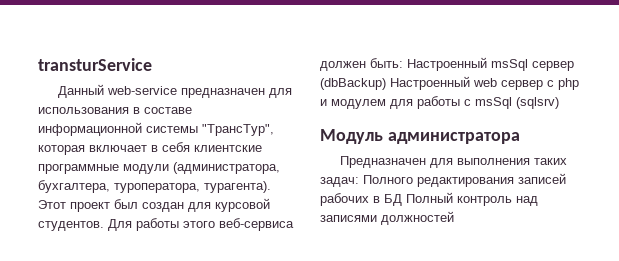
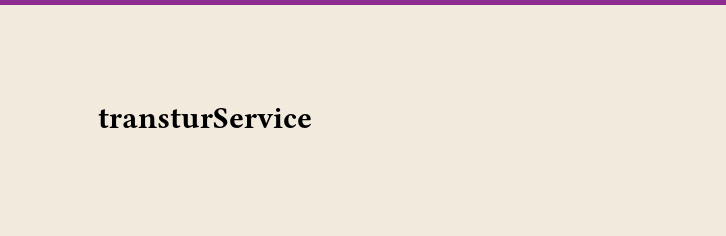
[58,84,293,98] [38,107,192,114] [38,122,274,136] [38,142,262,155] [38,162,280,174] [38,180,271,193] [38,198,270,212] [38,218,294,231] [320,57,574,71] [320,76,579,90] [320,96,559,109] [320,129,520,144] [340,156,568,168] [320,173,566,187] [320,192,538,206] [320,211,454,225] // Данный web-service предназначен для использования в составе информационной системы "ТрансТур", которая включает в себя клиентские программные модули (администратора, бухгалтера, туроператора, турагента). Этот проект был создан для курсовой студентов. Для работы этого веб-сервиса должен быть: Настроенный msSql сервер (dbBackup) Настроенный web сервер с php и модулем для работы с msSql (sqlsrv) // Модуль администратора // Предназначен для выполнения таких задач: Полного редактирования записей рабочих в БД Полный контроль над записями должностей -> (312, 118) none

